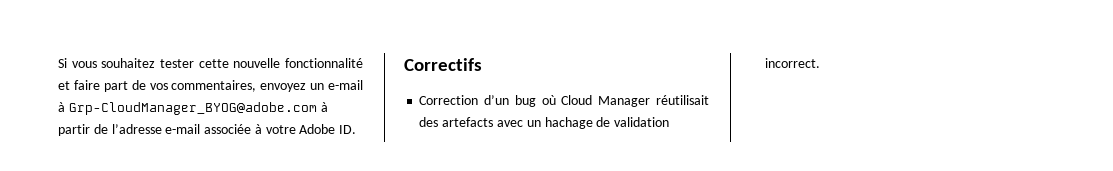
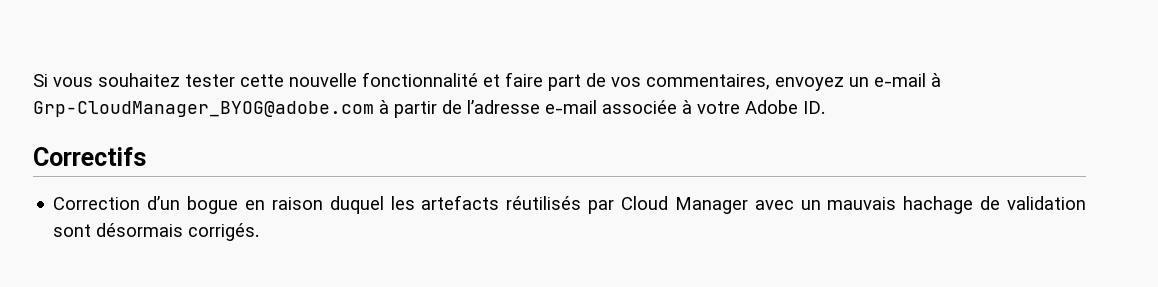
[514,95,709,107] [419,117,494,127] bug où Cloud Manager réutilisait des artefacts -> [187,195,748,214] bogue en raison duquel les artefacts réutilisés par Cloud Manager
(541, 123) none -> [827,197,897,210] mauvais
[765,58,821,68] incorrect. -> [53,223,260,241] sont désormais corrigés.

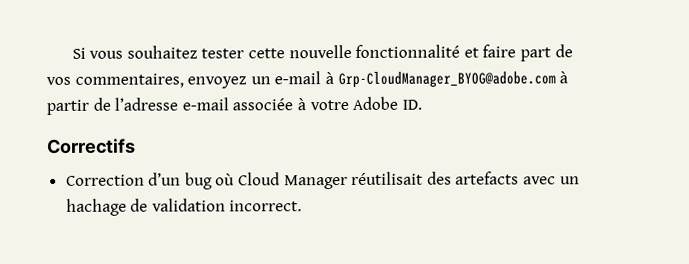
[187,195,748,214] bogue en raison duquel les artefacts réutilisés par Cloud Manager -> [184,171,520,190] bug où Cloud Manager réutilisait des artefacts
[827,197,897,210] mauvais -> (580, 180) none
[53,223,260,241] sont désormais corrigés. -> [229,200,303,212] incorrect.

